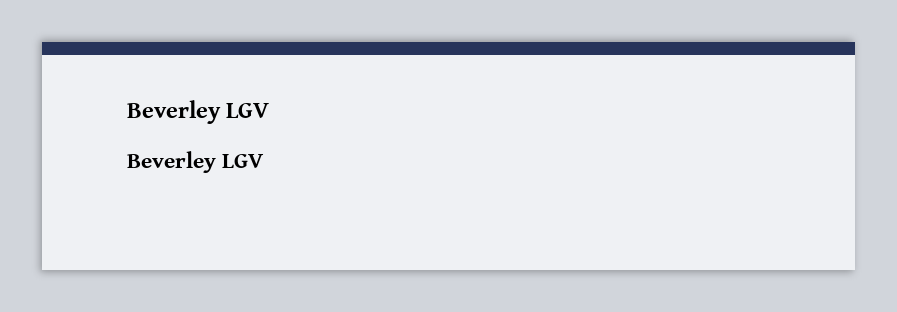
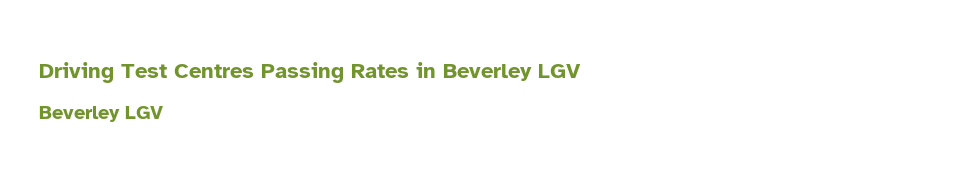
(127, 112) none -> [39,62,436,83] Driving Test Centres Passing Rates in

